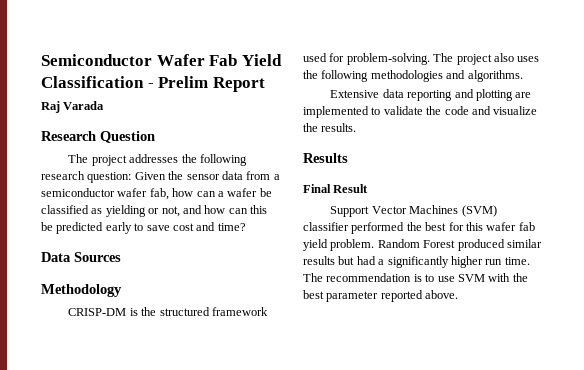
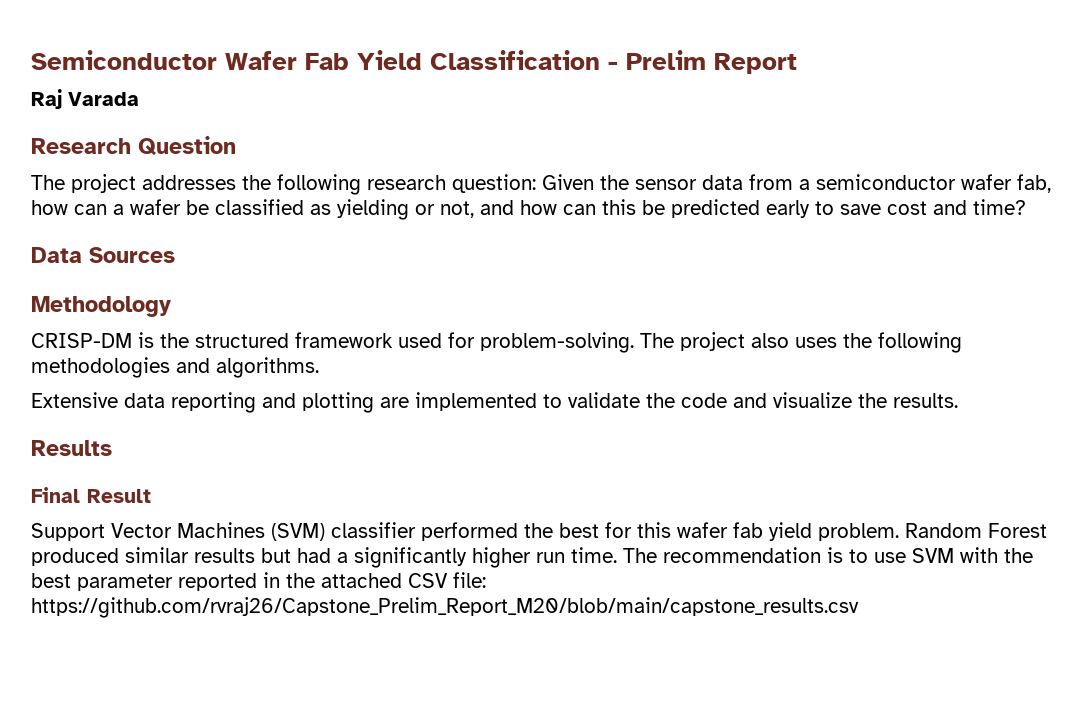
[425,290,459,299] above. -> [263,572,486,588] [31,597,859,618] in the attached CSV file: https://github.com/rvraj26/Capstone_Prelim_Report_M20/blob/main/capstone_results.csv

